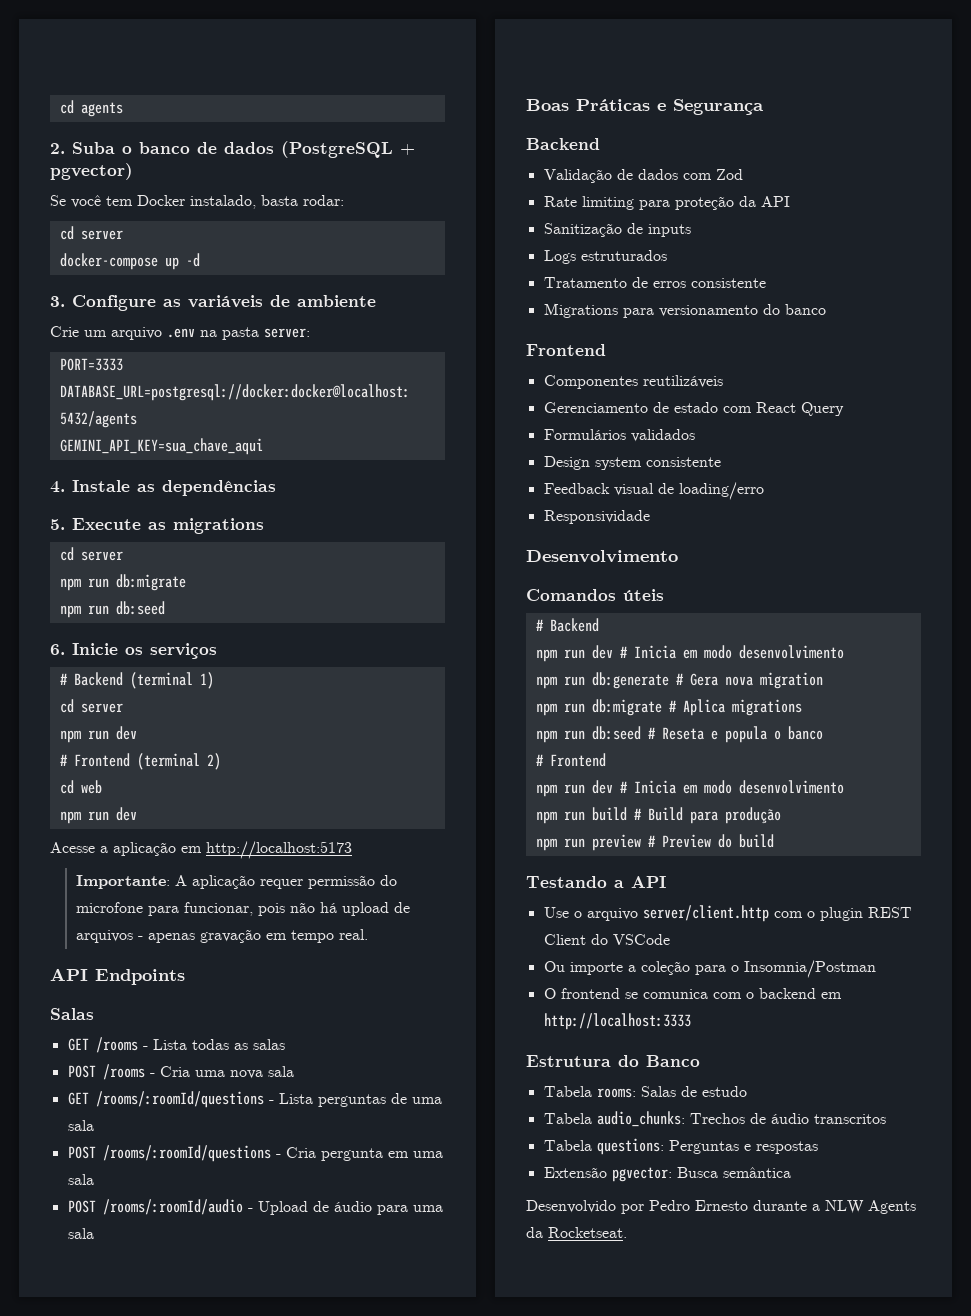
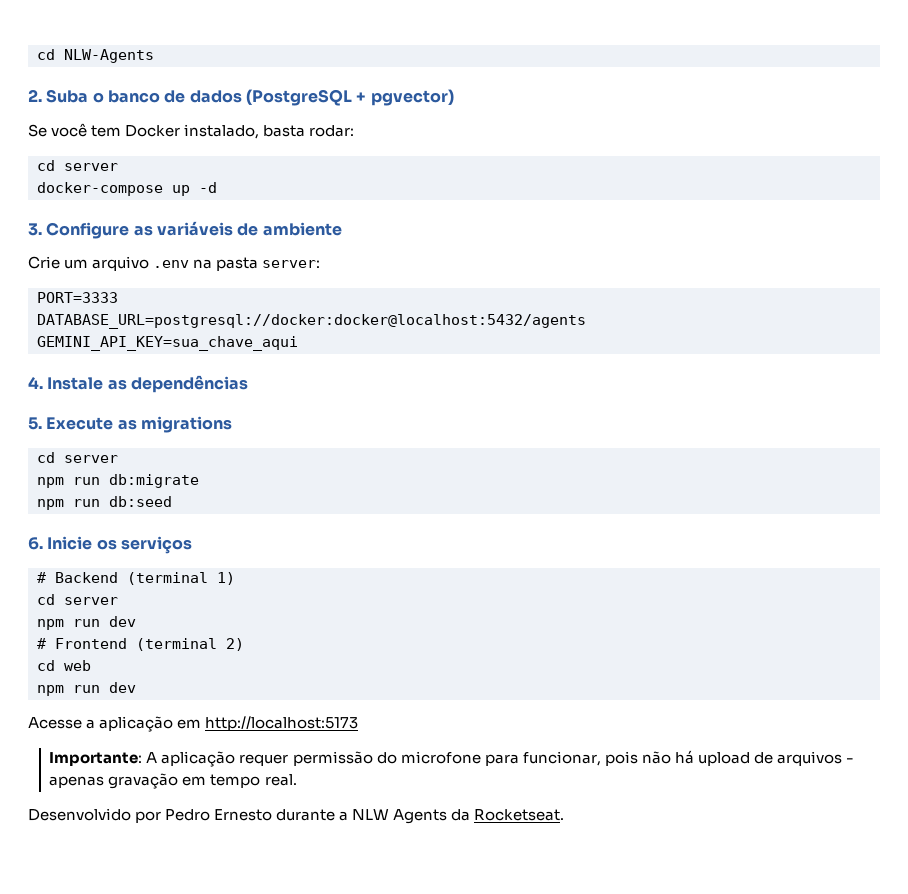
[59,100,123,117] cd agents -> [37,49,154,63] cd NLW-Agents
[50,968,185,985] [50,1008,94,1020] [67,1037,285,1053] [67,1064,294,1080] [67,1091,442,1108] [67,1120,94,1131] [67,1145,443,1162] [67,1174,94,1185] [67,1199,443,1215] [67,1228,94,1239] [526,99,764,115] [526,138,600,150] [543,169,743,183] [543,196,790,210] [543,223,691,237] [543,250,667,264] [543,277,766,288] [543,303,826,318] [526,344,606,356] [543,375,723,389] [543,402,844,416] [543,429,695,442] [543,456,721,470] [543,482,764,500] [543,510,650,524] [526,550,678,563] [526,589,664,601] [535,618,599,632] [535,645,844,662] [535,672,823,689] [535,699,802,716] [535,726,823,743] [535,753,606,767] [535,780,844,797] [535,807,781,824] [535,834,774,851] [526,876,666,888] [543,905,912,922] [543,934,670,945] [543,960,876,978] [543,988,842,999] [543,1013,691,1030] [526,1055,700,1067] [543,1086,747,1098] [543,1111,886,1127] [543,1138,818,1155] [543,1167,791,1182] // API Endpoints // Salas // GET /rooms - Lista todas as salas // POST /rooms - Cria uma nova sala // GET /rooms/:roomId/questions - Lista perguntas de uma sala // POST /rooms/:roomId/questions - Cria pergunta em uma sala // POST /rooms/:roomId/audio - Upload de áudio para uma sala // Boas Práticas e Segurança // Backend // Validação de dados com Zod // Rate limiting para proteção da API // Sanitização de inputs // Logs estruturados // Tratamento de erros consistente // Migrations para versionamento do banco // Frontend // Componentes reutilizáveis // Gerenciamento de estado com React Query // Formulários validados // Design system consistente // Feedback visual de loading/erro // Responsividade // Desenvolvimento // Comandos úteis // # Backend // npm run dev # Inicia em modo desenvolvimento // npm run db:generate # Gera nova migration // npm run db:migrate # Aplica migrations // npm run db:seed # Reseta e popula o banco // # Frontend // npm run dev # Inicia em modo desenvolvimento // npm run build # Build para produção // npm run preview # Preview do build // Testando a API // Use o arquivo server/client.http com o plugin REST Client do VSCode // Ou importe a coleção para o Insomnia/Postman // O frontend se comunica com o backend em http://localhost:3333 // Estrutura do Banco // Tabela rooms: Salas de estudo // Tabela audio_chunks: Trechos de áudio transcritos // Tabela questions: Perguntas e respostas // Extensão pgvector: Busca semântica -> (297, 780) none

